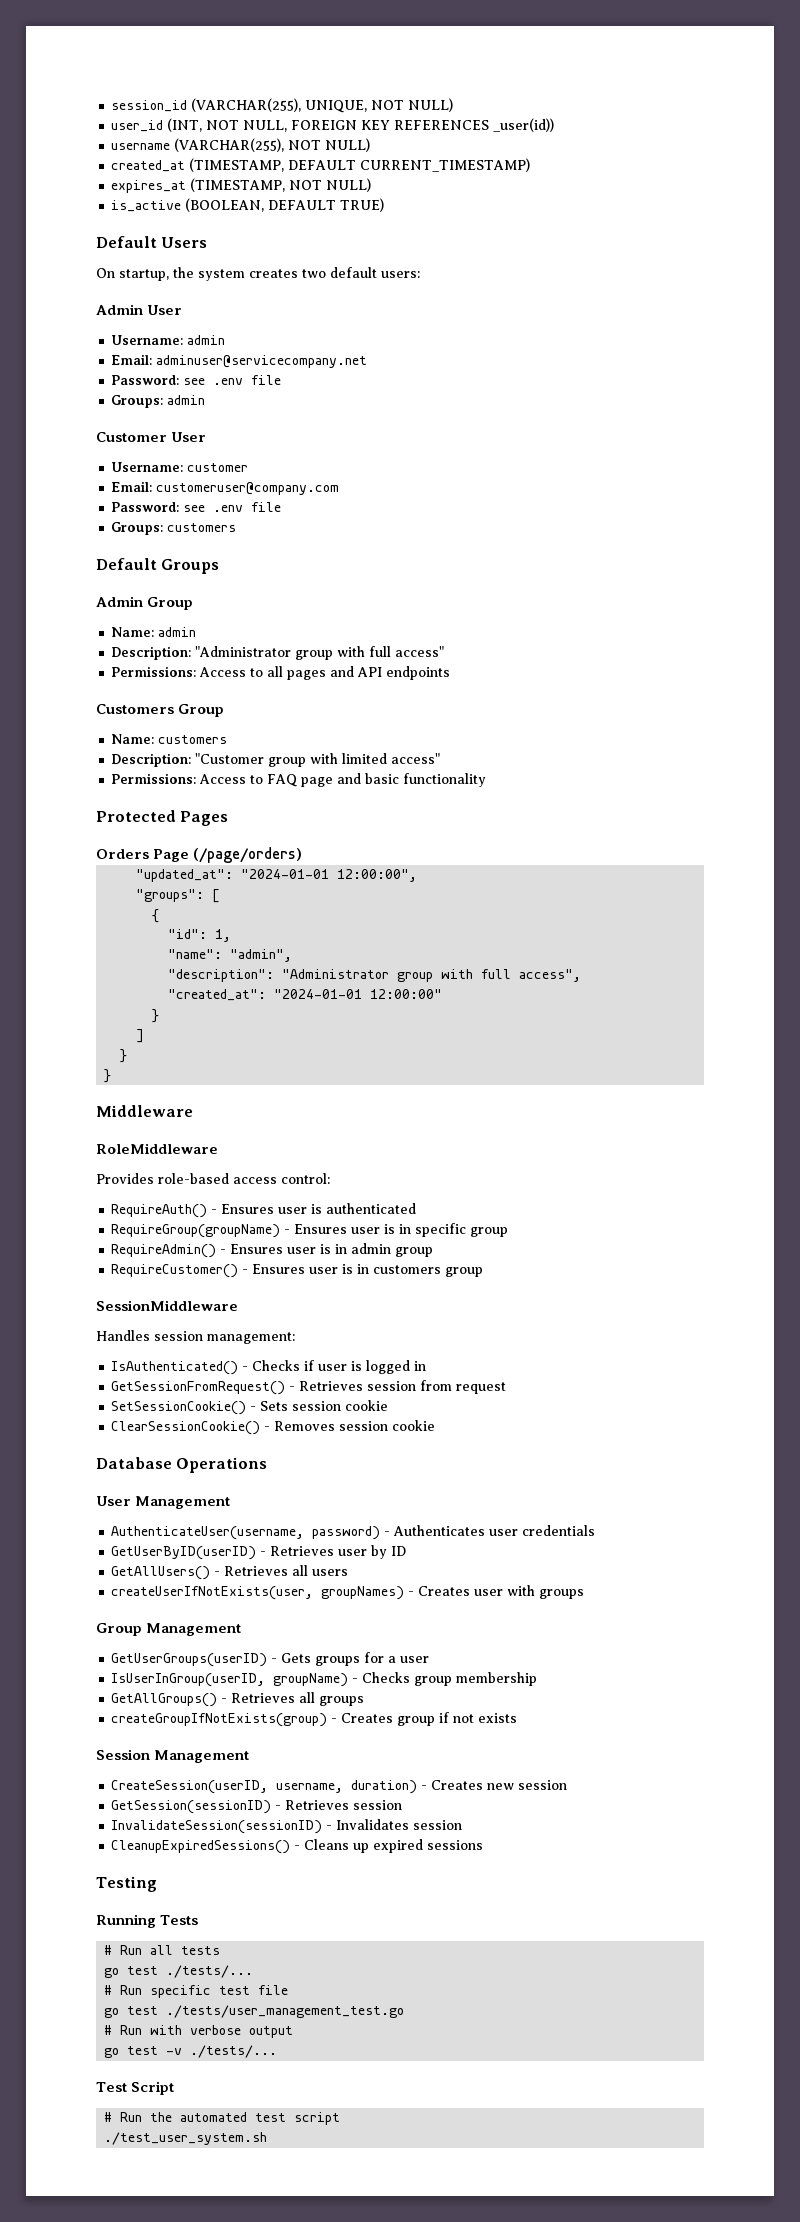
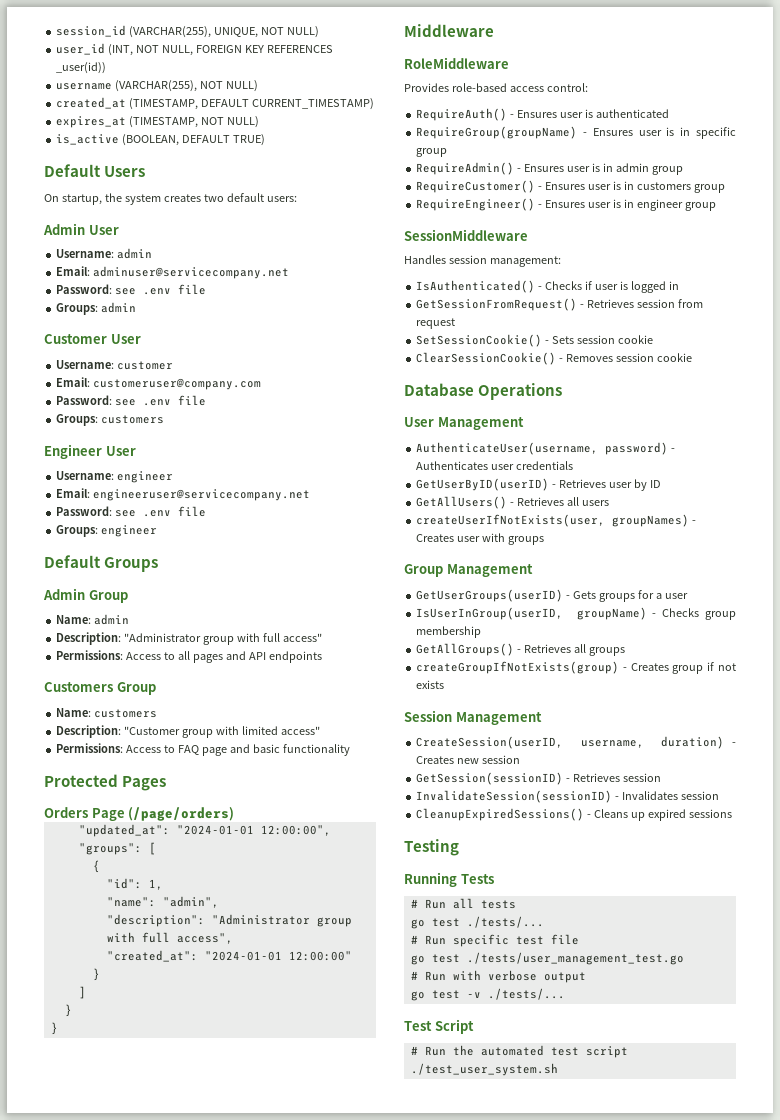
(237, 527) none -> [44,444,136,459] [56,471,174,483] [56,488,311,501] [56,506,207,517] [56,525,158,537] // Engineer User // Username: engineer // Email: engineeruser@servicecompany.net // Password: see .env file // Groups: engineer
(484, 1272) none -> [416,198,716,211] // RequireEngineer() - Ensures user is in engineer group

